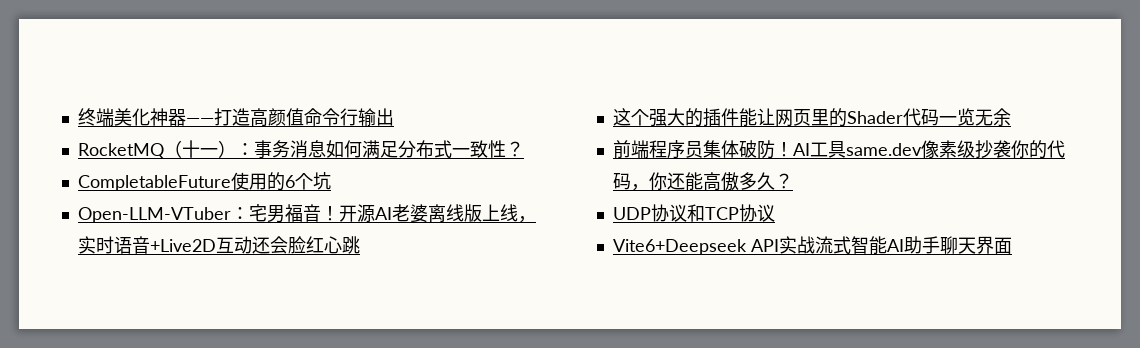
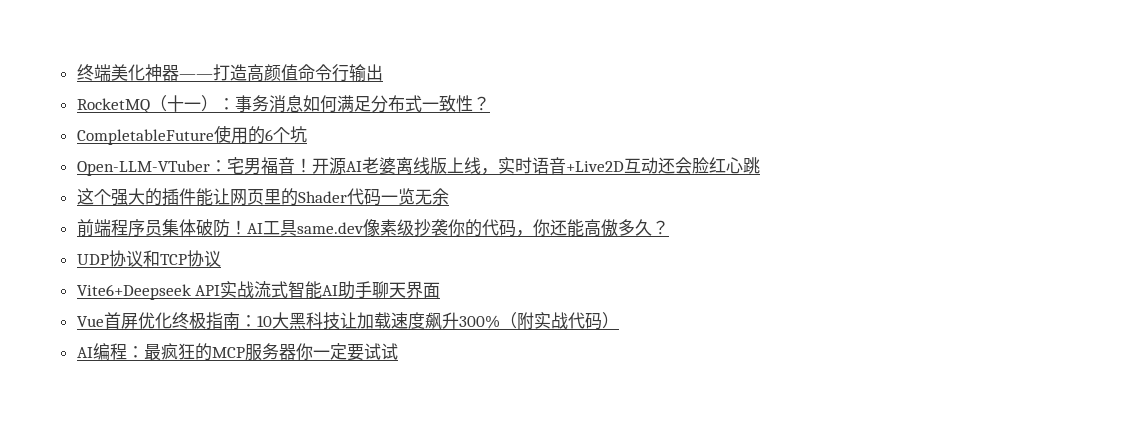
(1012, 245) none -> [76,312,619,330] [76,343,398,361] // Vue首屏优化终极指南：10大黑科技让加载速度飙升300%（附实战代码） // AI编程：最疯狂的MCP服务器你一定要试试

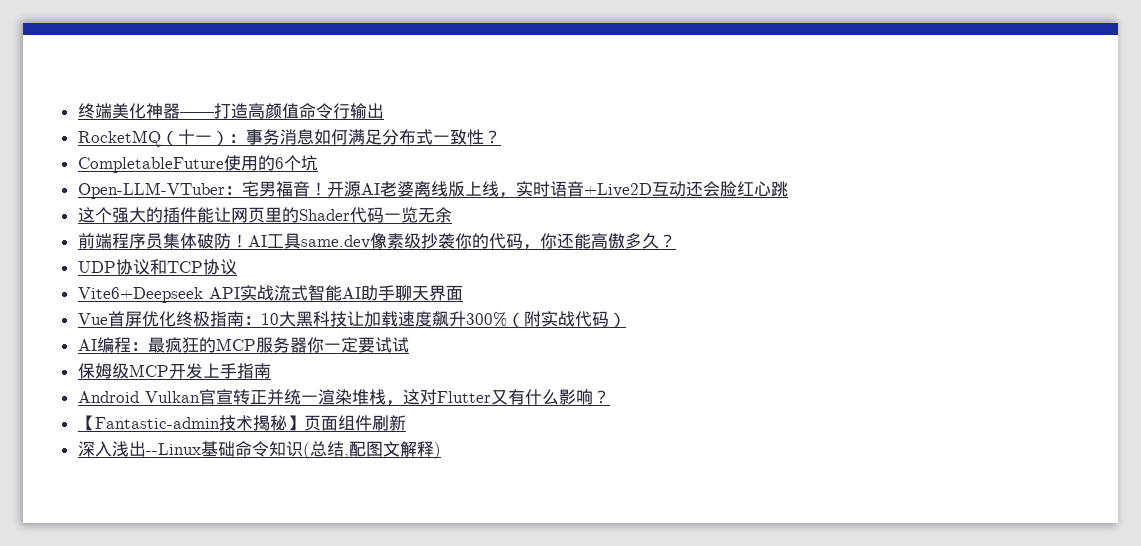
(398, 351) none -> [77,363,271,379] [77,389,610,406] [77,415,406,431] [77,441,441,459] // 保姆级MCP开发上手指南 // Android Vulkan官宣转正并统一渲染堆栈，这对Flutter又有什么影响？ // 【Fantastic-admin技术揭秘】页面组件刷新 // 深入浅出--Linux基础命令知识(总结,配图文解释)

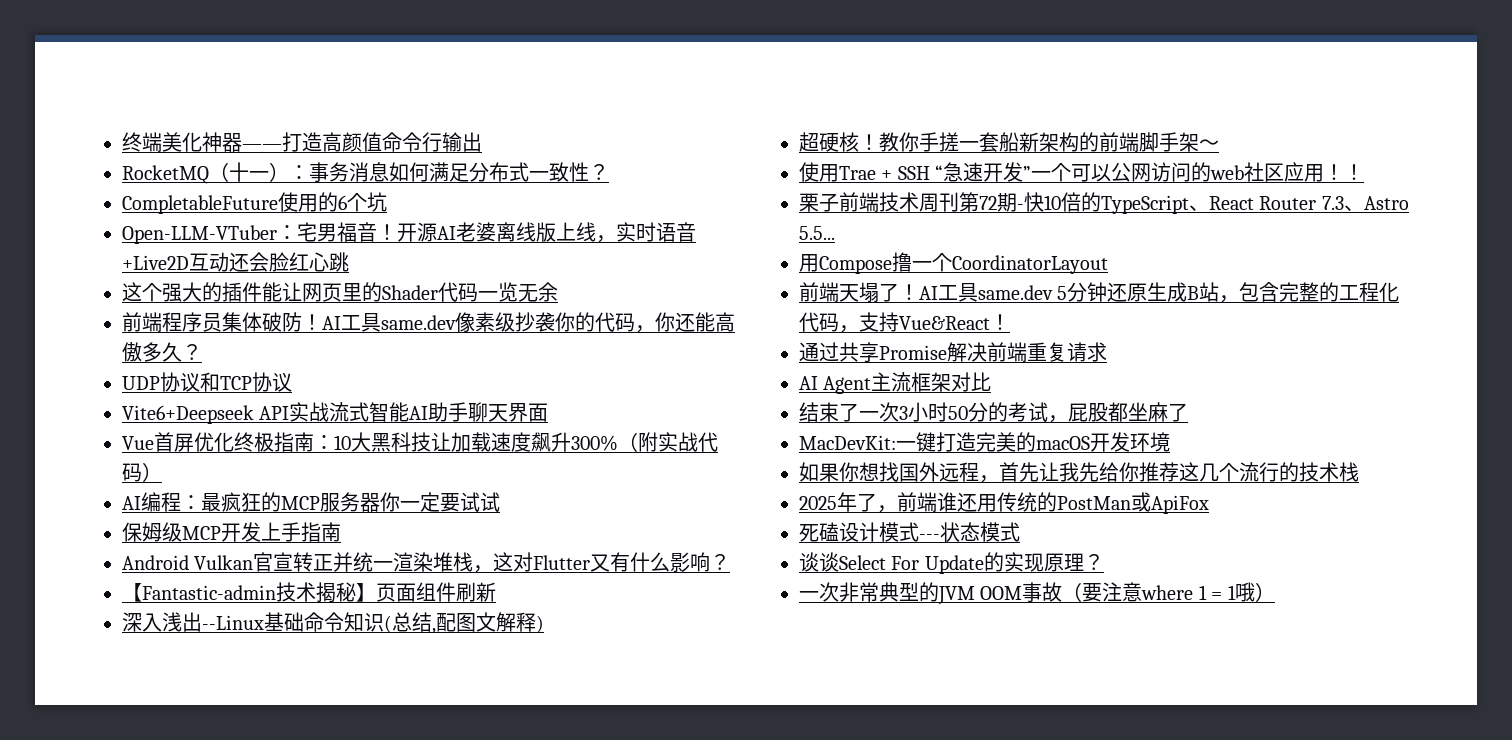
(441, 450) none -> [799,132,1219,152] [799,162,1365,182] [799,192,1409,214] [799,226,835,240] [799,252,1108,274] [799,282,1400,303] [799,312,1010,333] [799,342,1107,363] [799,372,992,394] [799,402,1188,423] [799,432,1170,452] [799,462,1359,483] [799,492,1209,514] [799,522,1020,542] [799,552,1104,574] [799,582,1275,605] // 超硬核！教你手搓一套船新架构的前端脚手架～ // 使用Trae + SSH “急速开发”一个可以公网访问的web社区应用！！ // 栗子前端技术周刊第72期-快10倍的TypeScript、React Router 7.3、Astro 5.5... // 用Compose撸一个CoordinatorLayout // 前端天塌了！AI工具same.dev 5分钟还原生成B站，包含完整的工程化代码，支持Vue&React！ // 通过共享Promise解决前端重复请求 // AI Agent主流框架对比 // 结束了一次3小时50分的考试，屁股都坐麻了 // MacDevKit:一键打造完美的macOS开发环境 // 如果你想找国外远程，首先让我先给你推荐这几个流行的技术栈 // 2025年了，前端谁还用传统的PostMan或ApiFox // 死磕设计模式---状态模式 // 谈谈Select For Update的实现原理？ // 一次非常典型的JVM OOM事故（要注意where 1 = 1哦）

